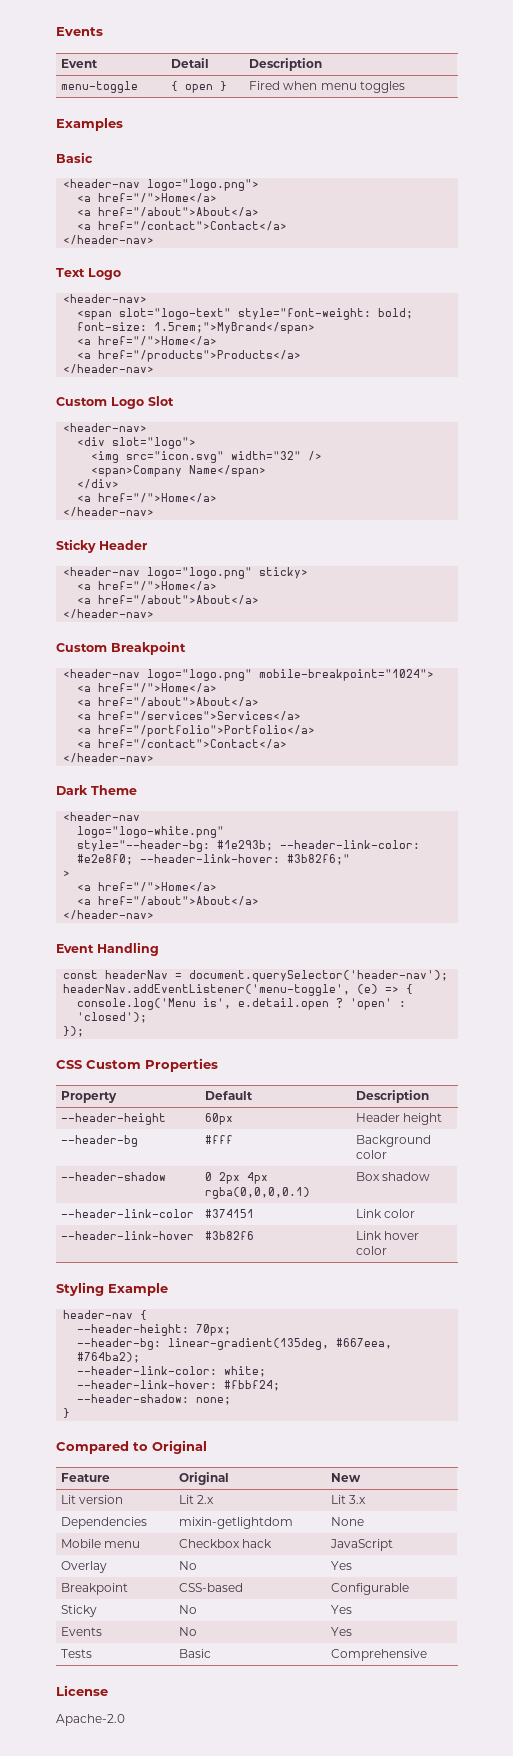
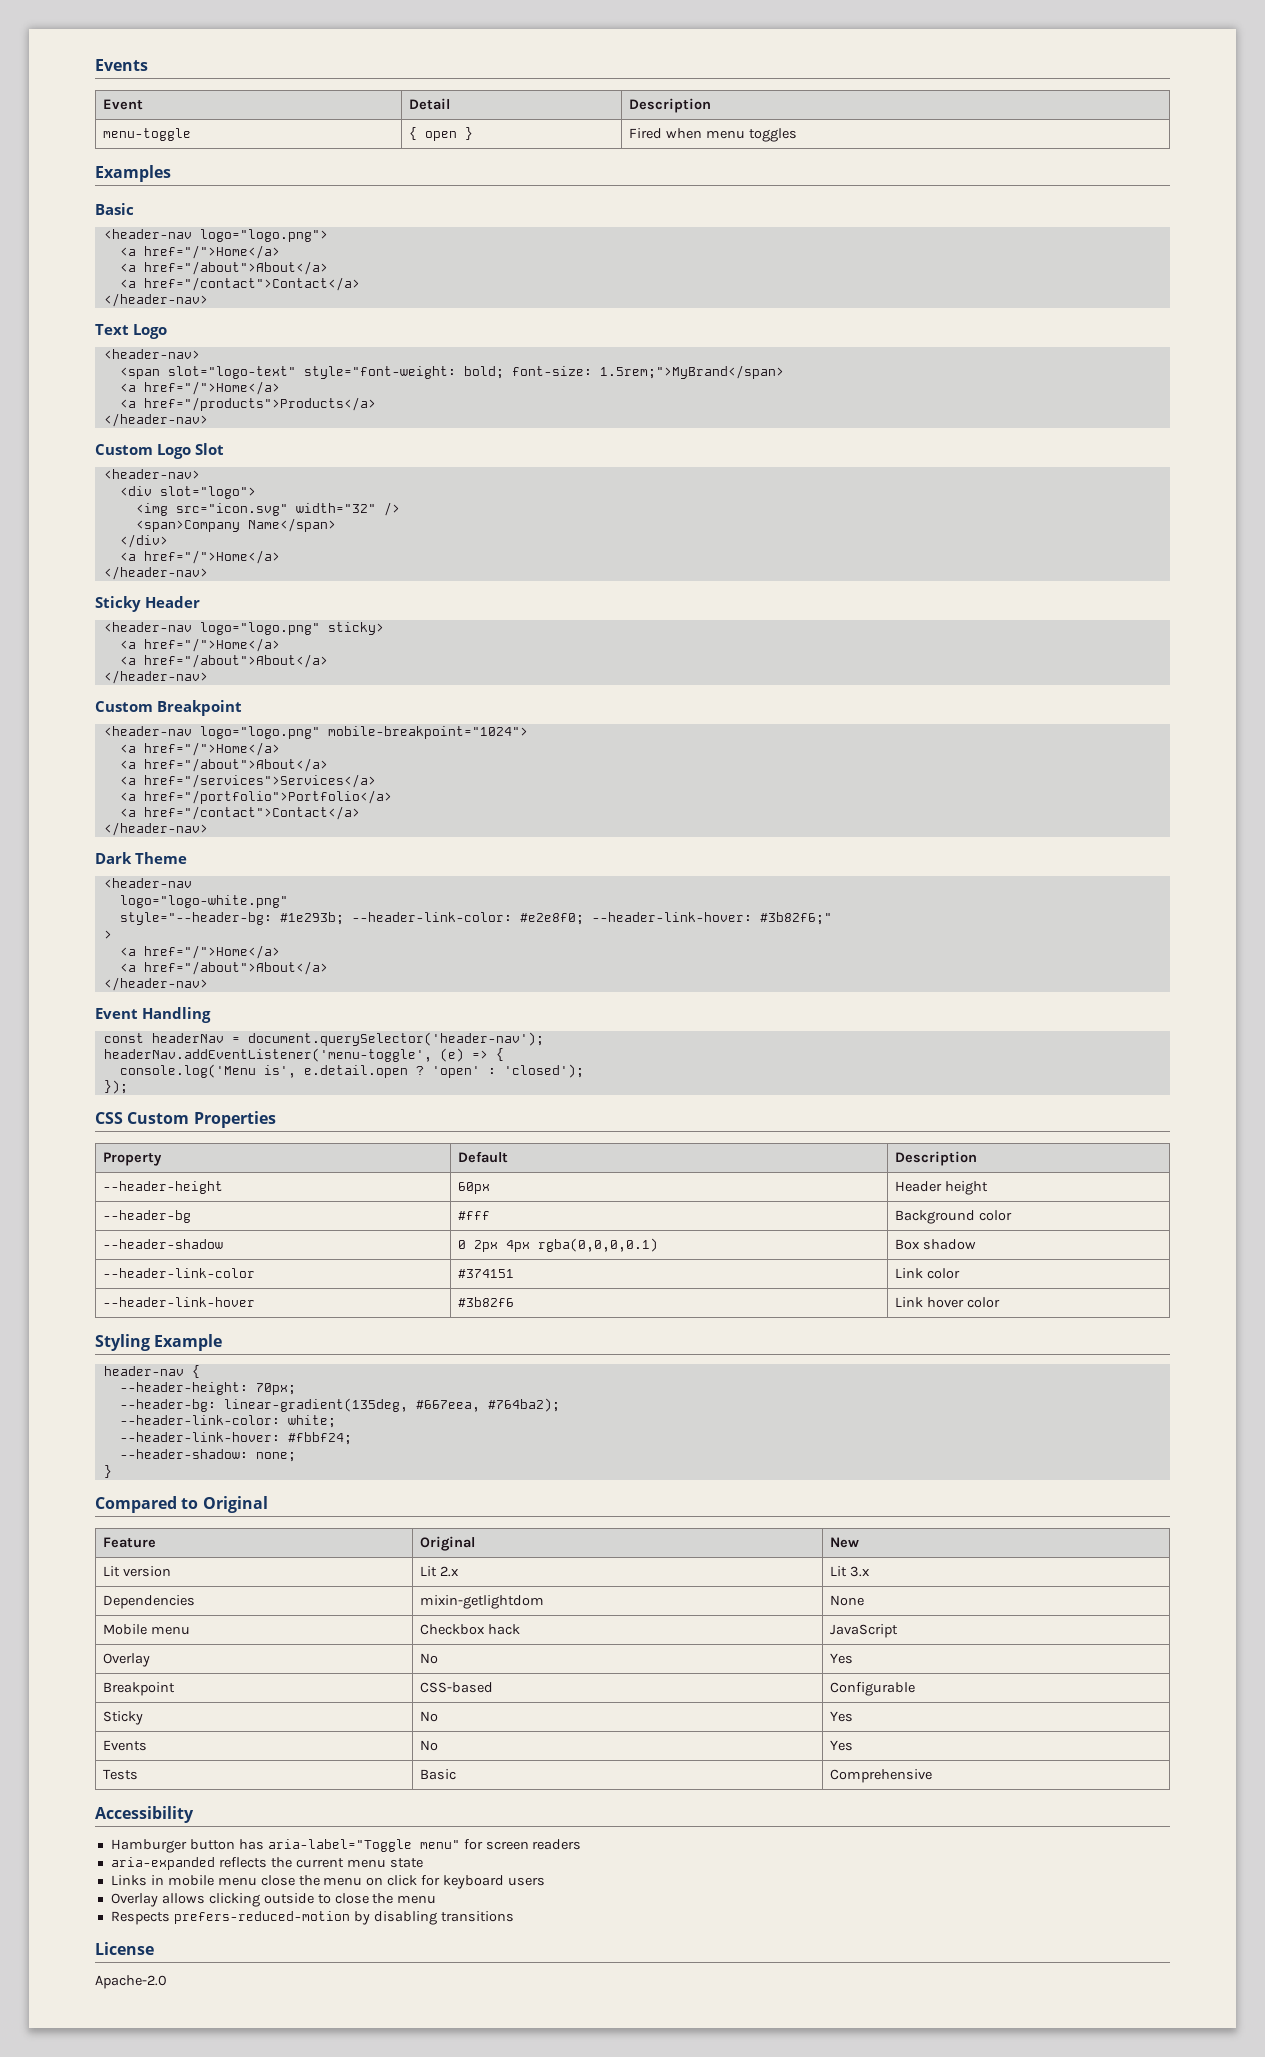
(428, 1655) none -> [95,1806,194,1823] [110,1839,582,1853] [110,1857,423,1870] [110,1875,546,1889] [110,1893,437,1907] [110,1911,514,1925] // Accessibility // Hamburger button has aria-label="Toggle menu" for screen readers // aria-expanded reflects the current menu state // Links in mobile menu close the menu on click for keyboard users // Overlay allows clicking outside to close the menu // Respects prefers-reduced-motion by disabling transitions

